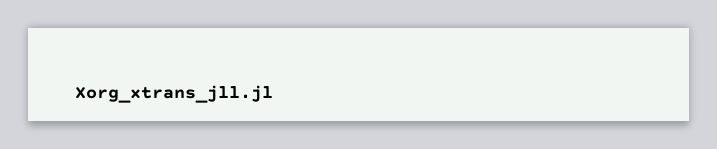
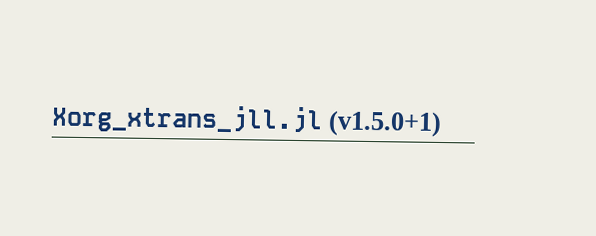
(273, 94) none -> [328,110,443,138] (v1.5.0+1)

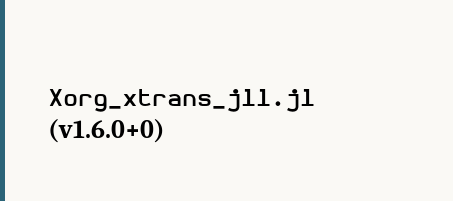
[328,110,443,138] (v1.5.0+1) -> [48,119,165,143] (v1.6.0+0)

